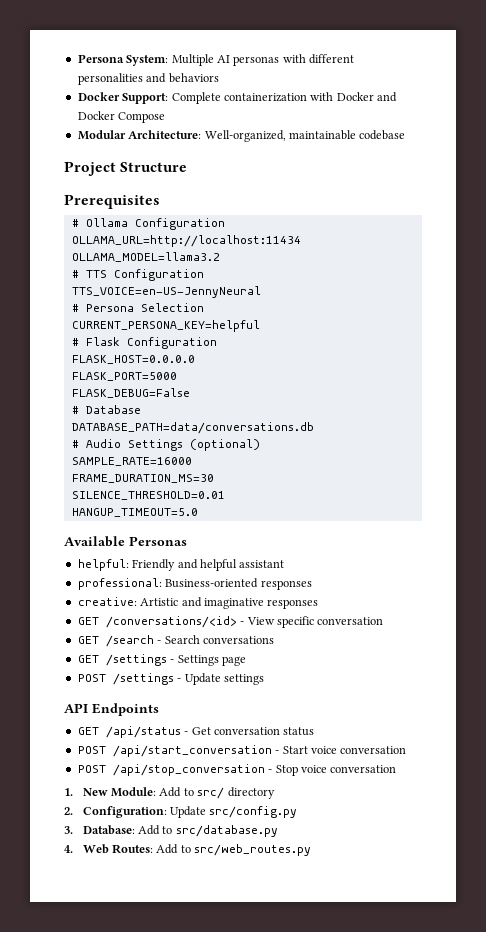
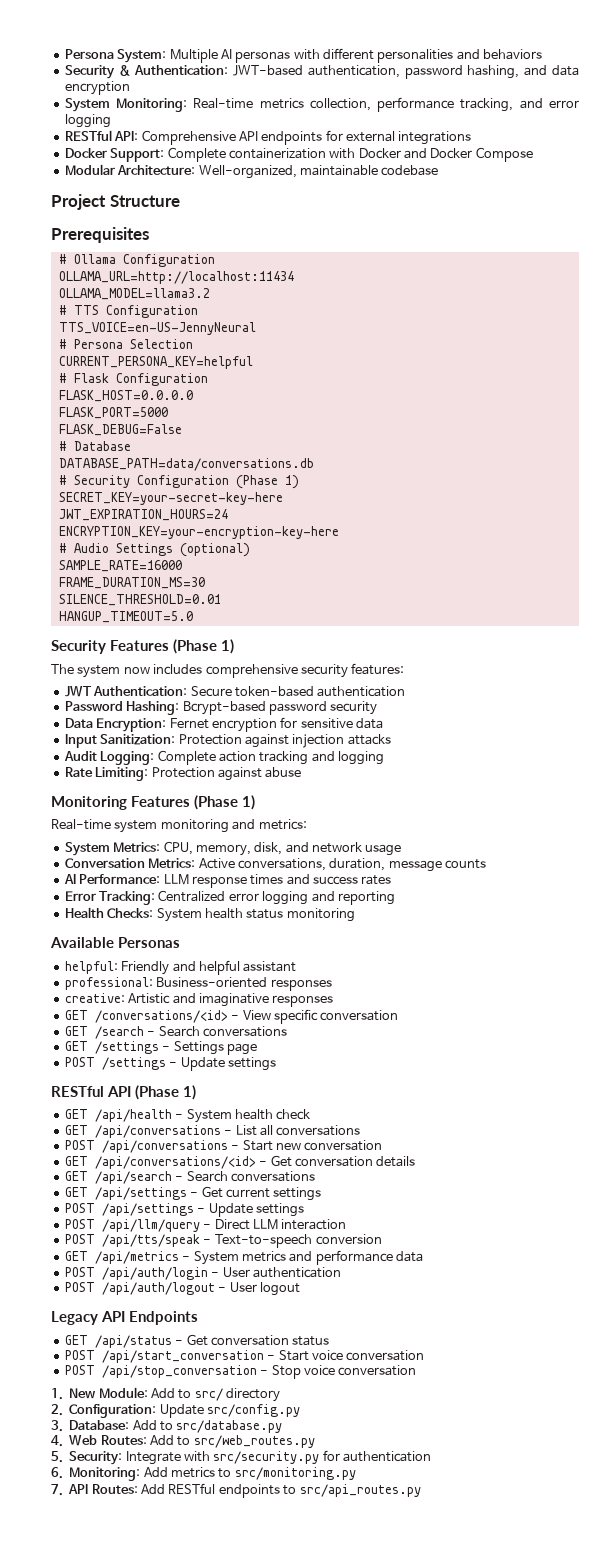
(219, 78) none -> [64,65,579,79] [64,81,130,95] [64,97,579,112] [64,114,111,128] [64,130,472,145] // Security & Authentication: JWT-based authentication, password hashing, and data encryption // System Monitoring: Real-time metrics collection, performance tracking, and error logging // RESTful API: Comprehensive API endpoints for external integrations
(314, 428) none -> [58,475,299,489] [58,492,283,505] [58,509,228,521] [58,526,339,539] // # Security Configuration (Phase 1) // SECRET_KEY=your-secret-key-here // JWT_EXPIRATION_HOURS=24 // ENCRYPTION_KEY=your-encryption-key-here
(198, 512) none -> [51,639,234,654] [51,663,405,678] [64,686,406,697] [64,701,378,715] [64,717,383,732] [64,734,391,748] [63,750,384,765] [64,767,302,781] [51,795,255,810] [51,819,307,833] [64,841,402,856] [64,858,486,872] [63,874,392,888] [64,890,395,905] [64,907,355,922] // Security Features (Phase 1) // The system now includes comprehensive security features: // JWT Authentication: Secure token-based authentication // Password Hashing: Bcrypt-based password security // Data Encryption: Fernet encryption for sensitive data // Input Sanitization: Protection against injection attacks // Audit Logging: Complete action tracking and logging // Rate Limiting: Protection against abuse // Monitoring Features (Phase 1) // Real-time system monitoring and metrics: // System Metrics: CPU, memory, disk, and network usage // Conversation Metrics: Active conversations, duration, message counts // AI Performance: LLM response times and success rates // Error Tracking: Centralized error logging and reporting // Health Checks: System health status monitoring
(264, 679) none -> [51,1085,196,1100] [64,1109,311,1123] [64,1125,361,1138] [64,1140,383,1153] [64,1155,416,1169] [64,1171,315,1184] [64,1186,322,1201] [64,1203,304,1217] [64,1219,347,1232] [64,1234,382,1248] [64,1250,423,1265] [64,1267,341,1280] [64,1282,300,1296] [51,1311,98,1325] RESTful API (Phase 1) // GET /api/health - System health check // GET /api/conversations - List all conversations // POST /api/conversations - Start new conversation // GET /api/conversations/<id> - Get conversation details // GET /api/search - Search conversations // GET /api/settings - Get current settings // POST /api/settings - Update settings // POST /api/llm/query - Direct LLM interaction // POST /api/tts/speak - Text-to-speech conversion // GET /api/metrics - System metrics and performance data // POST /api/auth/login - User authentication // POST /api/auth/logout - User logout // Legacy
(312, 850) none -> [51,1450,432,1465] [51,1467,356,1481] [51,1483,421,1498] // 5. Security: Integrate with src/security.py for authentication // 6. Monitoring: Add metrics to src/monitoring.py // 7. API Routes: Add RESTful endpoints to src/api_routes.py

